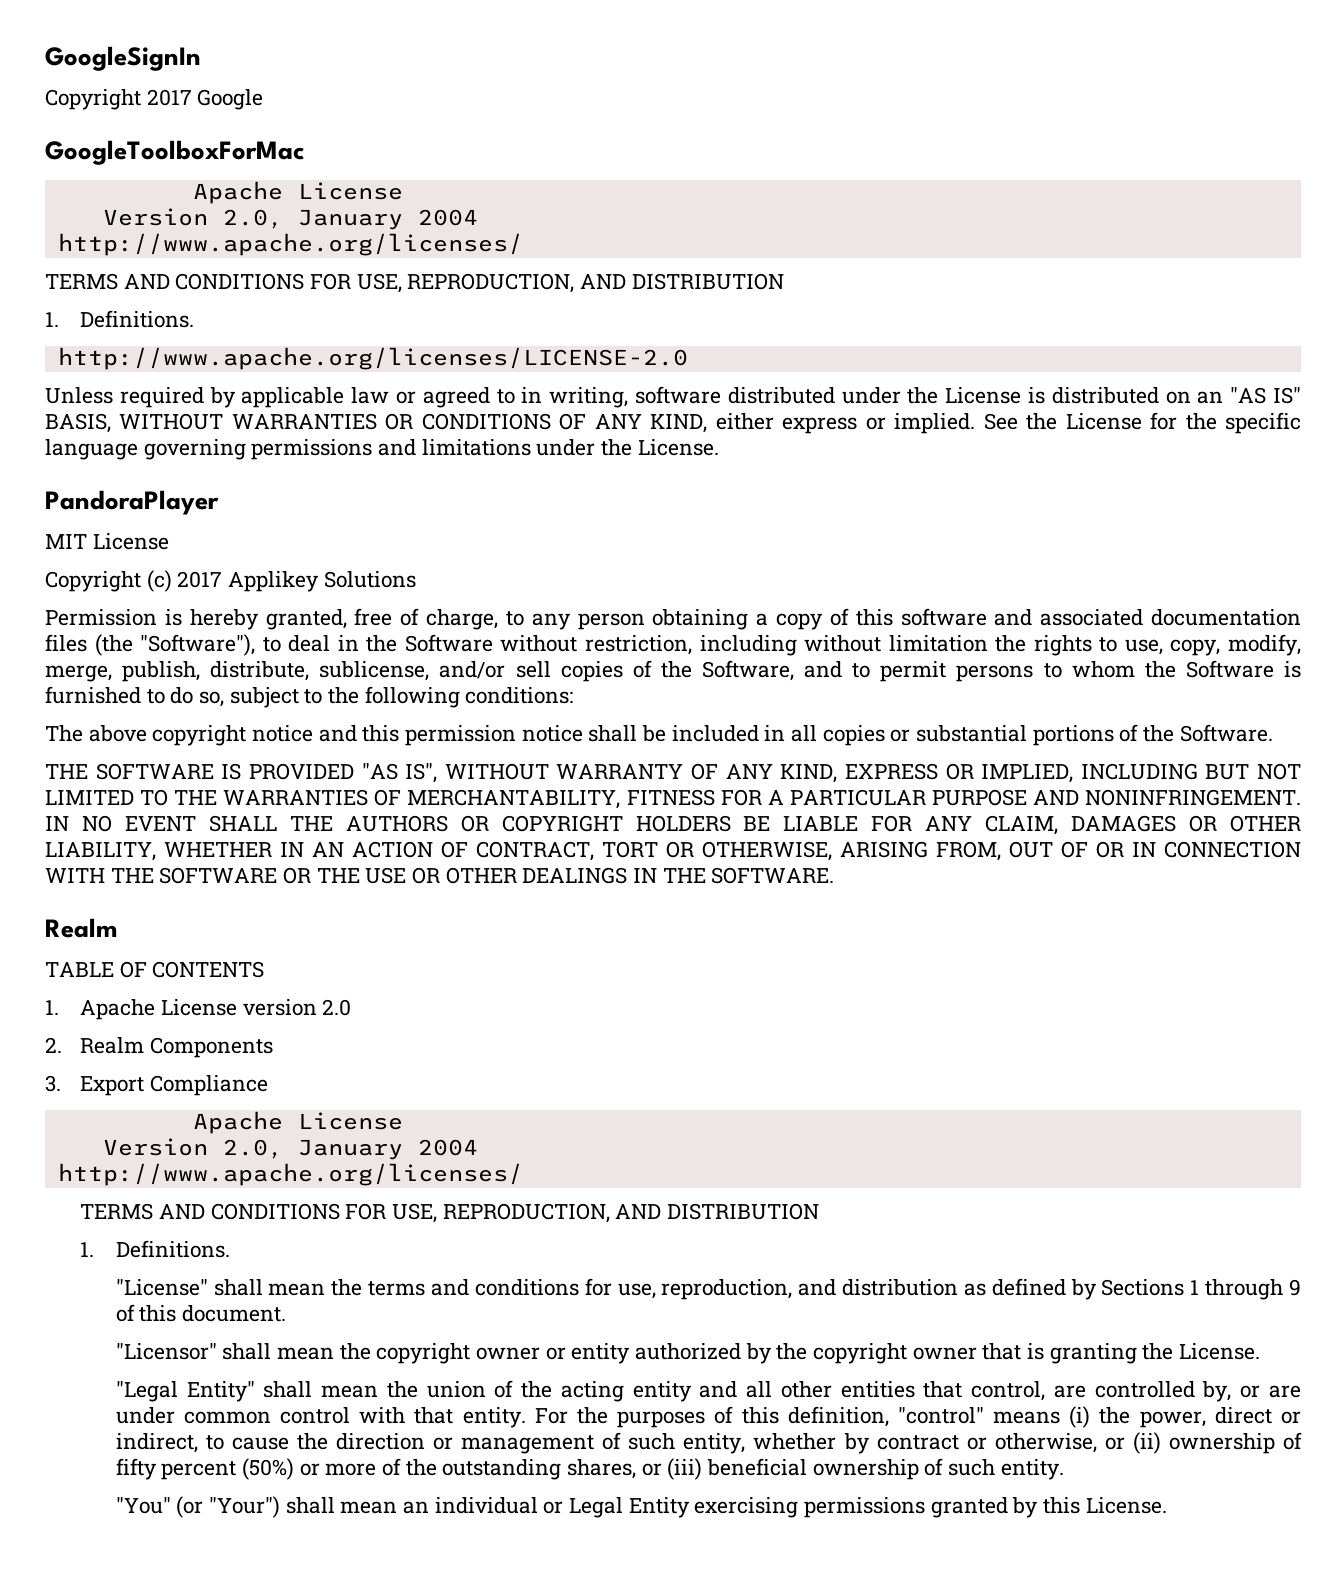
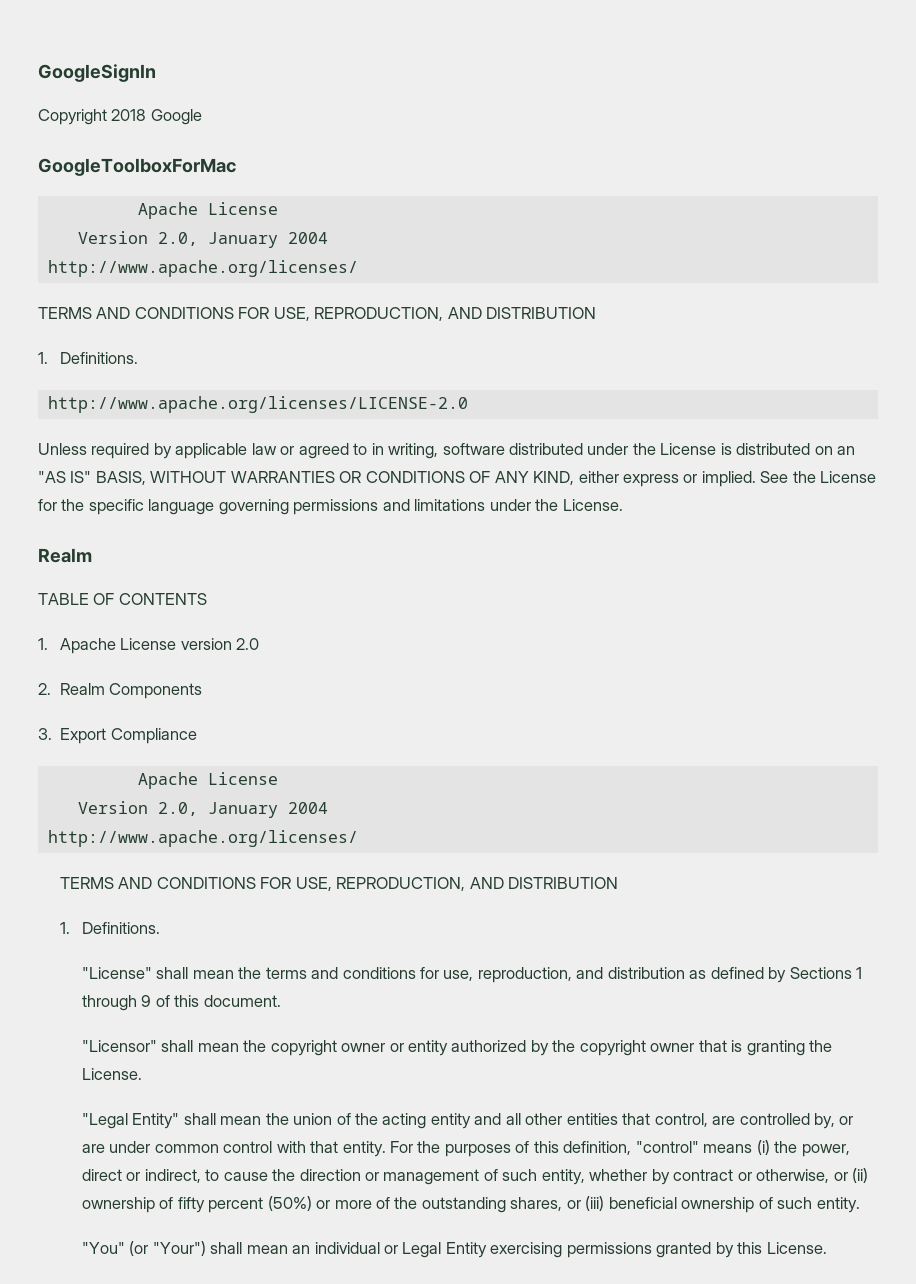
[146,89,192,106] 2017 -> [111,109,147,121] 2018
[45,490,219,515] [45,533,169,550] [45,570,416,592] [45,608,1302,630] [45,634,1302,656] [45,660,1301,682] [45,686,574,708] [45,724,1273,746] [45,763,1301,783] [45,789,1302,809] [45,815,1301,835] [45,841,1301,861] [45,867,835,884] // PandoraPlayer // MIT License // Copyright (c) 2017 Applikey Solutions // Permission is hereby granted, free of charge, to any person obtaining a copy of this software and associated documentation files (the "Software"), to deal in the Software without restriction, including without limitation the rights to use, copy, modify, merge, publish, distribute, sublicense, and/or sell copies of the Software, and to permit persons to whom the Software is furnished to do so, subject to the following conditions: // The above copyright notice and this permission notice shall be included in all copies or substantial portions of the Software. // THE SOFTWARE IS PROVIDED "AS IS", WITHOUT WARRANTY OF ANY KIND, EXPRESS OR IMPLIED, INCLUDING BUT NOT LIMITED TO THE WARRANTIES OF MERCHANTABILITY, FITNESS FOR A PARTICULAR PURPOSE AND NONINFRINGEMENT. IN NO EVENT SHALL THE AUTHORS OR COPYRIGHT HOLDERS BE LIABLE FOR ANY CLAIM, DAMAGES OR OTHER LIABILITY, WHETHER IN AN ACTION OF CONTRACT, TORT OR OTHERWISE, ARISING FROM, OUT OF OR IN CONNECTION WITH THE SOFTWARE OR THE USE OR OTHER DEALINGS IN THE SOFTWARE. -> (623, 505) none

